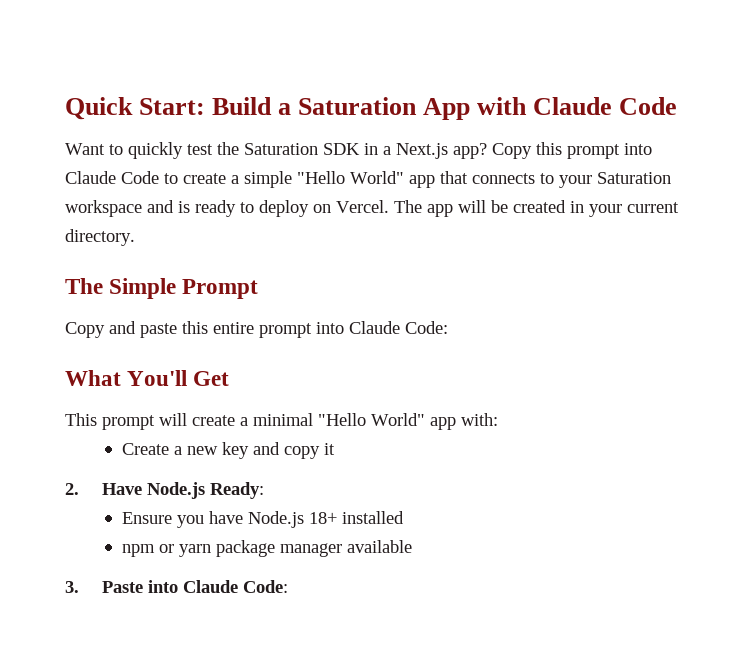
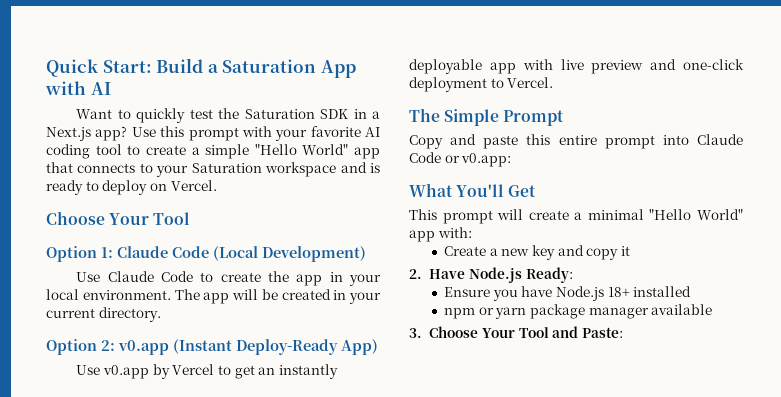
[533,97,678,115] Claude Code -> [90,82,111,95] AI
[492,143,532,159] Copy -> [131,127,156,137] Use
[624,143,652,155] [65,171,159,184] into Claude Code -> [241,126,380,141] [46,144,122,159] with your favorite AI coding tool
(389, 206) none -> [46,211,191,225] [46,246,366,262] [76,271,381,286] [46,289,171,300] // Choose Your Tool // Option 1: Claude Code (Local Development) // Use Claude Code to create the app in your local environment.
(135, 237) none -> [46,339,378,355] [76,364,338,379] [409,59,744,74] [409,77,554,92] // Option 2: v0.app (Instant Deploy-Ready App) // Use v0.app by Vercel to get an instantly deployable app with live preview and one-click deployment to Vercel.
[405,321,448,334] Code: -> [409,152,512,167] Code or v0.app:
[101,580,288,593] Paste into Claude Code: -> [429,326,623,338] Choose Your Tool and Paste:

